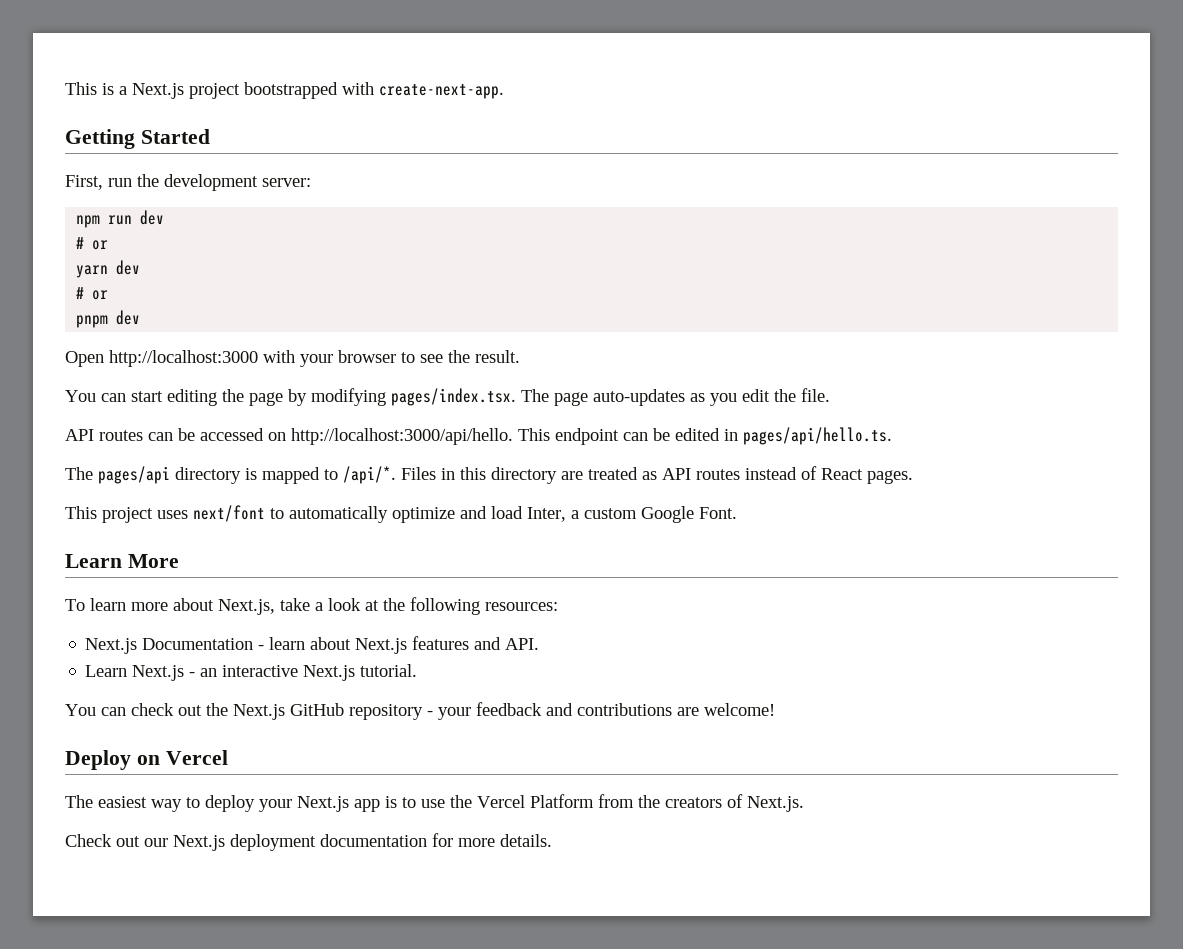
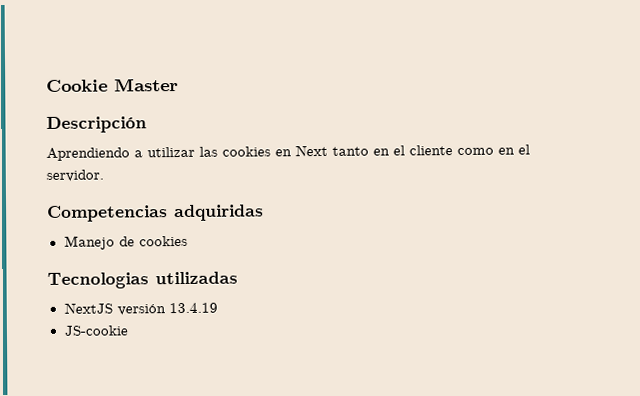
[65,82,504,99] [65,129,210,149] [65,174,311,191] [76,210,165,228] [76,237,109,250] [76,260,141,278] [76,287,109,300] [76,310,141,328] [65,350,520,367] [65,388,830,406] [65,427,892,445] [65,466,913,484] [65,505,737,523] [65,554,179,568] [65,597,558,615] [85,636,540,654] [85,664,418,681] [65,702,775,720] [65,750,228,770] [65,794,804,812] [65,833,552,851] This is a Next.js project bootstrapped with create-next-app. // Getting Started // First, run the development server: // npm run dev // # or // yarn dev // # or // pnpm dev // Open http://localhost:3000 with your browser to see the result. // You can start editing the page by modifying pages/index.tsx. The page auto-updates as you edit the file. // API routes can be accessed on http://localhost:3000/api/hello. This endpoint can be edited in pages/api/hello.ts. // The pages/api directory is mapped to /api/*. Files in this directory are treated as API routes instead of React pages. // This project uses next/font to automatically optimize and load Inter, a custom Google Font. // Learn More // To learn more about Next.js, take a look at the following resources: // Next.js Documentation - learn about Next.js features and API. // Learn Next.js - an interactive Next.js tutorial. // You can check out the Next.js GitHub repository - your feedback and contributions are welcome! // Deploy on Vercel // The easiest way to deploy your Next.js app is to use the Vercel Platform from the creators of Next.js. // Check out our Next.js deployment documentation for more details. -> [46,78,179,92] [46,116,147,133] [46,144,530,161] [46,169,104,182] [47,204,264,222] [63,235,188,250] [47,271,238,289] [63,302,218,316] [63,325,128,336] Cookie Master // Descripción // Aprendiendo a utilizar las cookies en Next tanto en el cliente como en el servidor. // Competencias adquiridas // Manejo de cookies // Tecnologias utilizadas // NextJS versión 13.4.19 // JS-cookie

